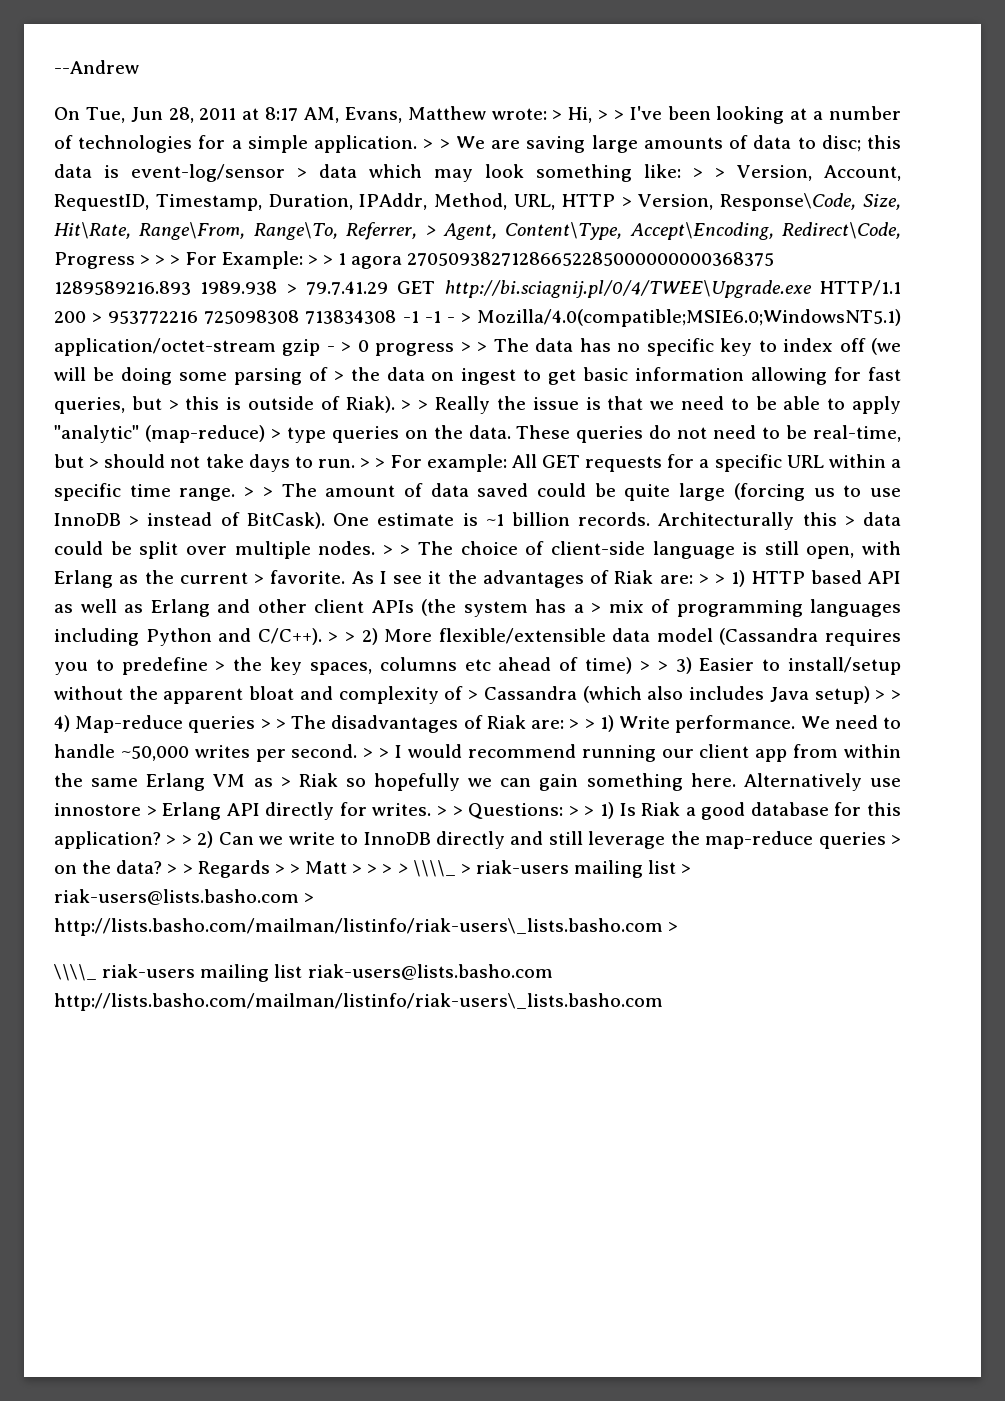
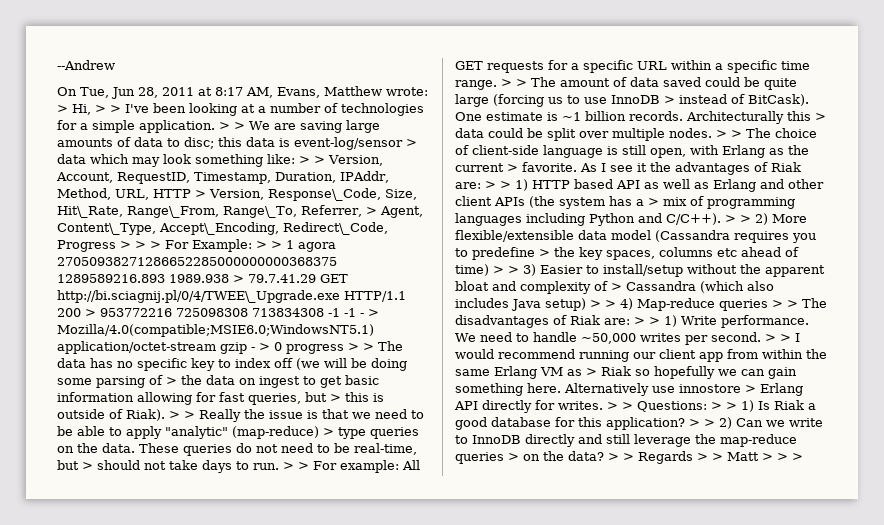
[720,193,902,211] [54,222,901,240] Response\Code, Size, Hit\Rate, Range\From, Range\To, Referrer, > Agent, Content\Type, Accept\Encoding, Redirect\Code, -> [267,188,417,201] [57,205,423,218] [57,222,388,235] Response\_Code, Size, Hit\_Rate, Range\_From, Range\_To, Referrer, > Agent, Content\_Type, Accept\_Encoding, Redirect\_Code,
[444,280,812,298] http://bi.sciagnij.pl/0/4/TWEE\Upgrade.exe -> [57,290,340,303] http://bi.sciagnij.pl/0/4/TWEE\_Upgrade.exe
[397,860,692,878] [54,889,315,905] [54,918,679,936] [54,964,553,982] [54,993,663,1011] > \\\\_ > riak-users mailing list > riak-users@lists.basho.com > http://lists.basho.com/mailman/listinfo/riak-users\_lists.basho.com > // \\\\_ riak-users mailing list riak-users@lists.basho.com http://lists.basho.com/mailman/listinfo/riak-users\_lists.basho.com -> (803, 457) none

